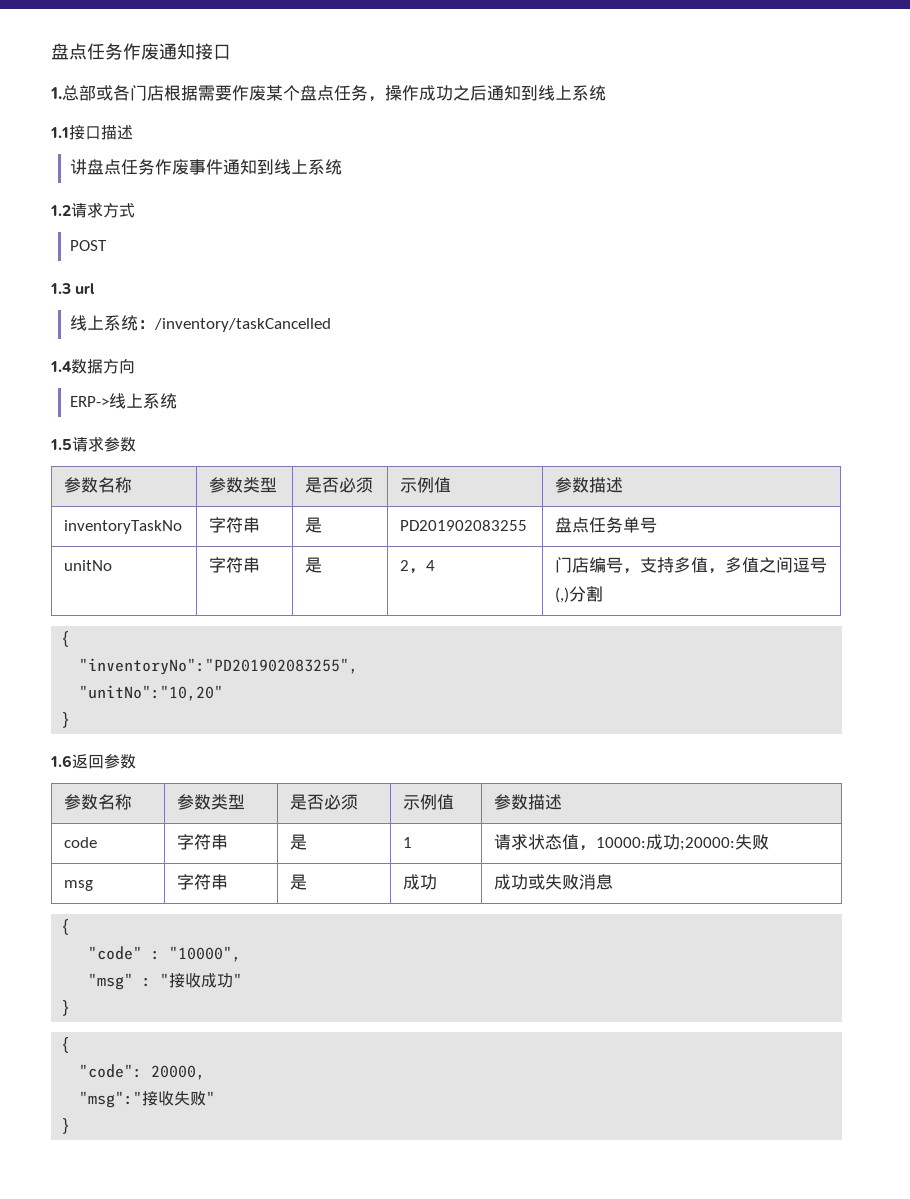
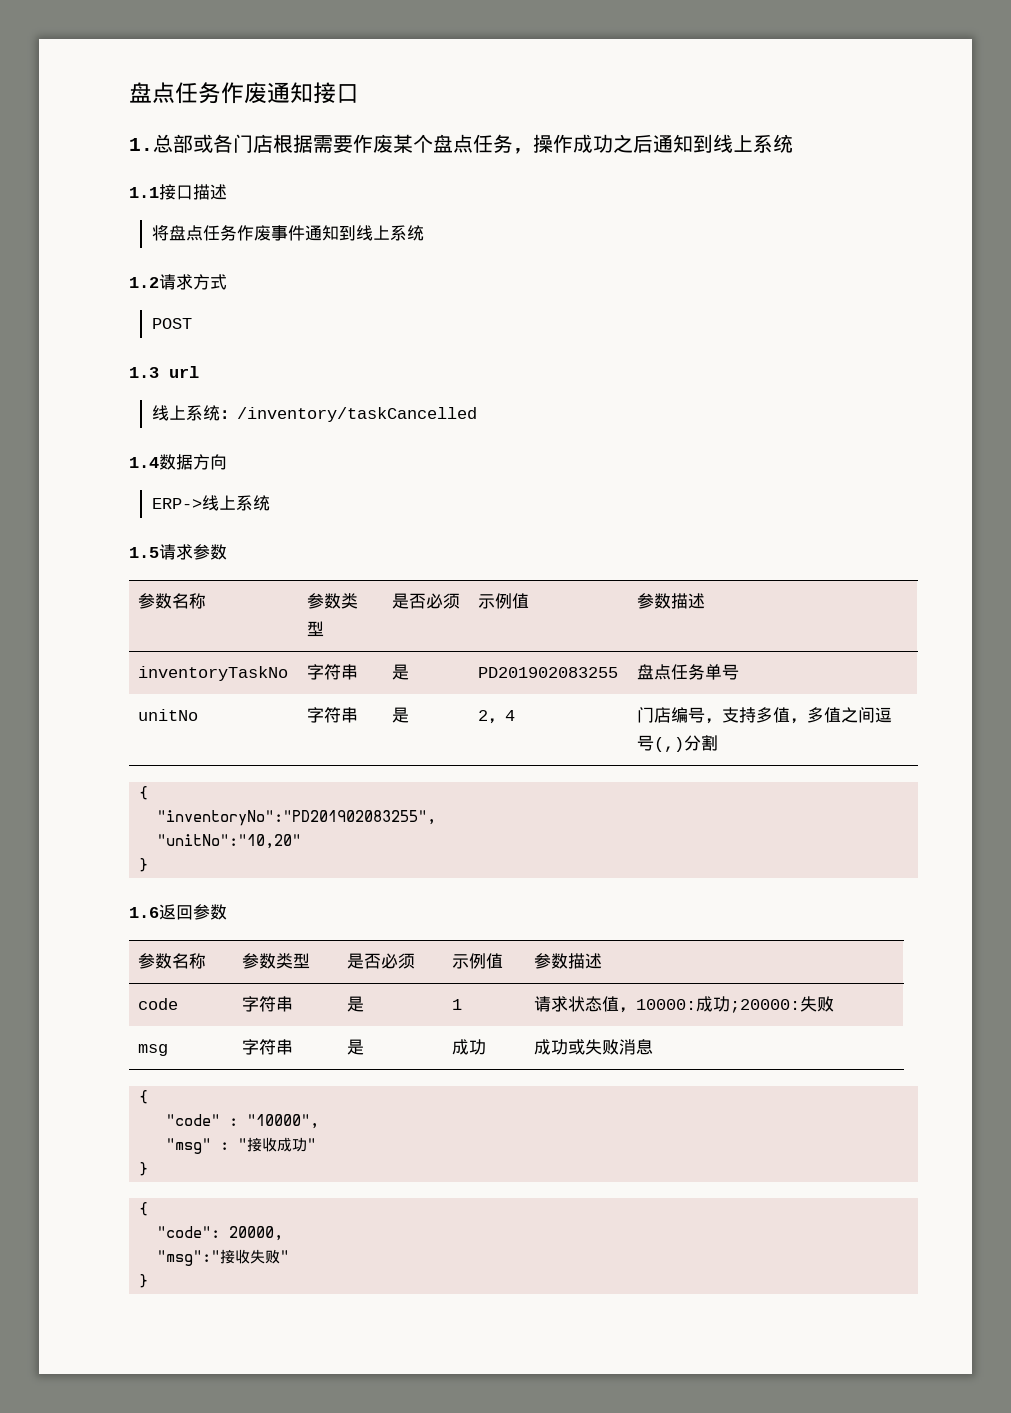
[70,159,88,175] 讲 -> [151,225,169,241] 将

